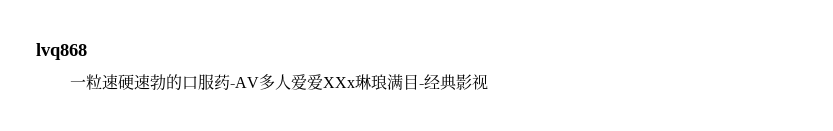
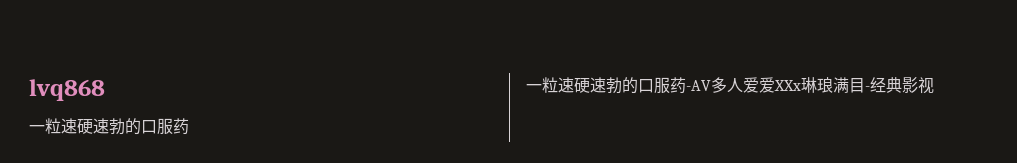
(230, 82) none -> [526,77,686,94] // 一粒速硬速勃的口服药

